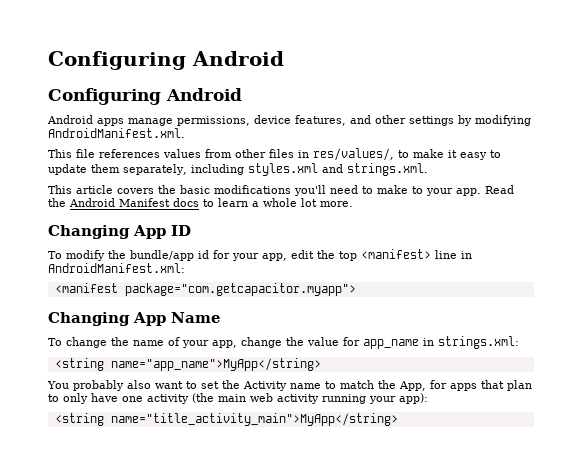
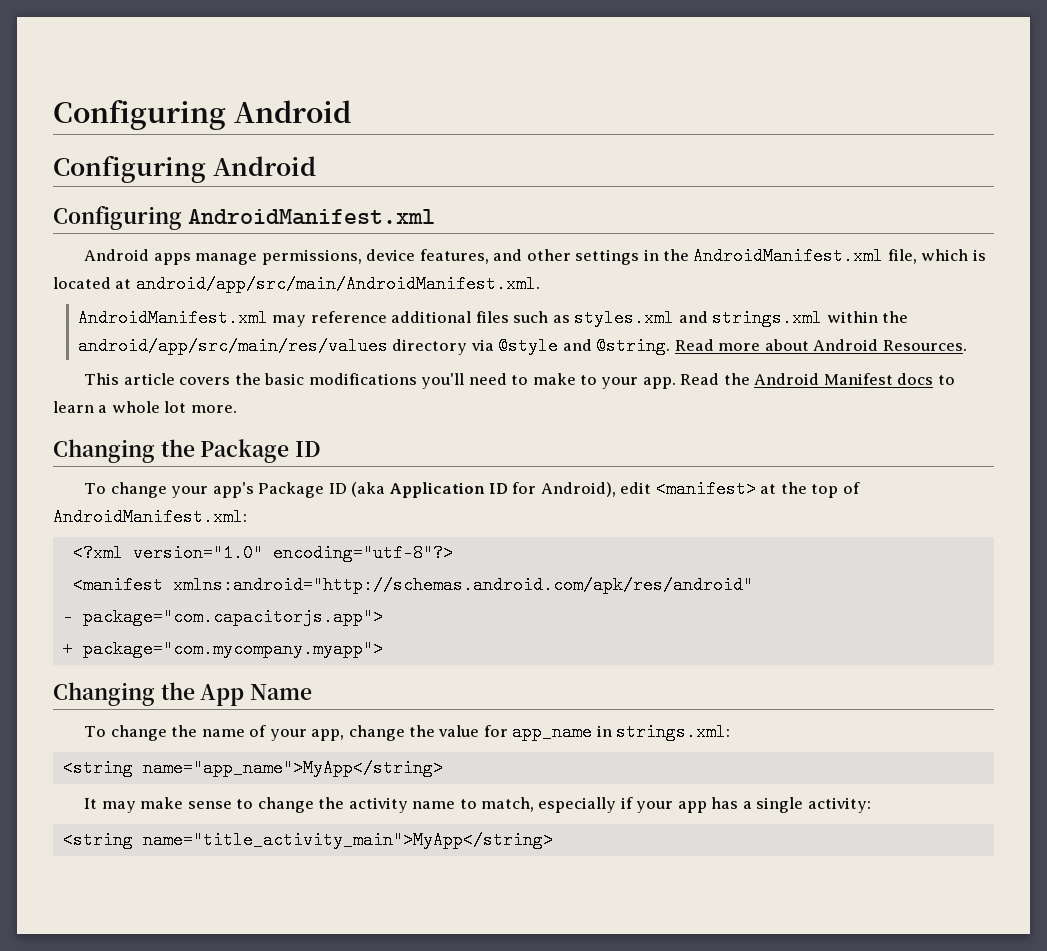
(242, 94) none -> [53,206,435,230] // Configuring AndroidManifest.xml
[458,115,531,126] [48,128,185,138] [48,148,501,161] [48,163,428,176] by modifying AndroidManifest.xml. // This file references values from other files in res/values/, to make it easy to update them separately, including styles.xml and strings.xml. -> [643,247,986,265] [53,275,540,293] [78,309,909,327] [78,337,967,355] in the AndroidManifest.xml file, which is located at android/app/src/main/AndroidManifest.xml. // AndroidManifest.xml may reference additional files such as styles.xml and strings.xml within the android/app/src/main/res/values directory via @style and @string. Read more about Android Resources.
[133,225,166,239] App -> [160,439,290,463] the Package
[66,249,472,261] [48,263,185,273] [54,283,356,296] [48,312,130,326] modify the bundle/app id for your app, edit the top <manifest> line in AndroidManifest.xml: // <manifest package="com.getcapacitor.myapp"> // Changing -> [110,480,860,498] [53,508,247,526] [72,544,453,562] [72,576,753,594] [62,608,383,626] [62,640,383,658] [53,682,195,706] change your app's Package ID (aka Application ID for Android), edit <manifest> at the top of AndroidManifest.xml: // <?xml version="1.0" encoding="utf-8"?> // <manifest xmlns:android="http://schemas.android.com/apk/res/android" // - package="com.capacitorjs.app"> // + package="com.mycompany.myapp"> // Changing the
[47,380,532,391] [48,393,428,404] You probably also want to set the Activity name to match the App, for apps that plan to only have one activity (the main web activity running your app): -> [84,797,871,813] It may make sense to change the activity name to match, especially if your app has a single activity:

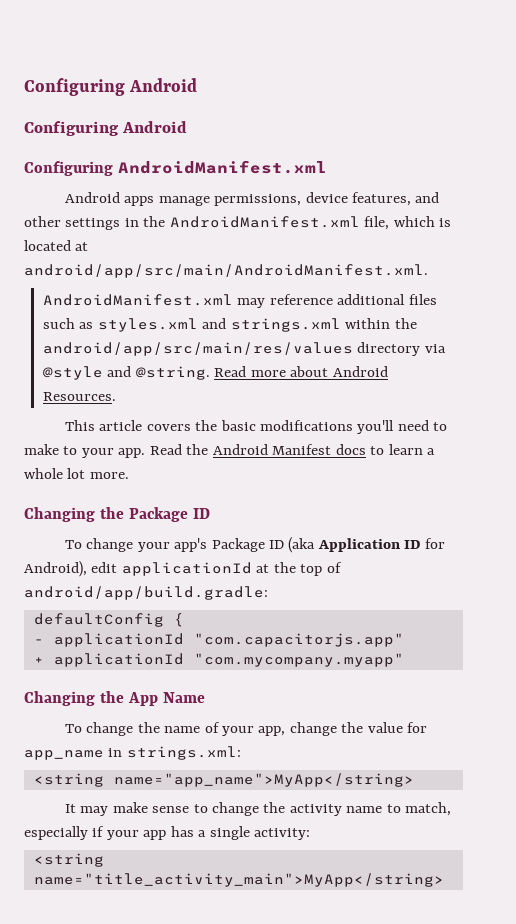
[655,480,756,498] <manifest> -> [121,562,252,576] applicationId
[53,508,247,526] [72,544,453,562] [72,576,753,594] AndroidManifest.xml: // <?xml version="1.0" encoding="utf-8"?> // <manifest xmlns:android="http://schemas.android.com/apk/res/android" -> [24,586,268,600] [33,613,184,627] android/app/build.gradle: // defaultConfig {
[82,608,383,626] package="com.capacitorjs.app"> -> [53,633,404,647] applicationId "com.capacitorjs.app"
[82,640,383,658] package="com.mycompany.myapp"> -> [53,653,404,667] applicationId "com.mycompany.myapp"

